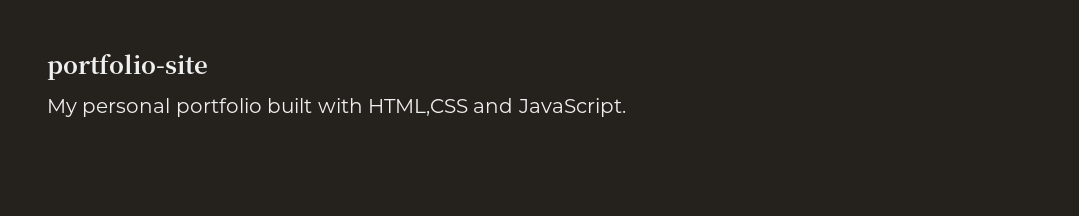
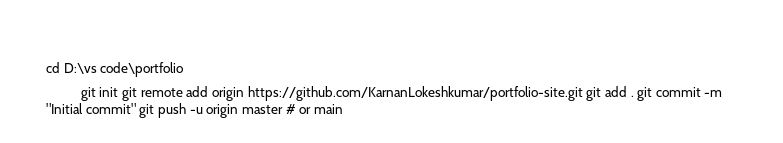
[47,53,208,80] [47,98,626,117] portfolio-site // My personal portfolio built with HTML,CSS and JavaScript. -> [46,62,184,77] [80,86,723,101] [46,103,343,118] cd D:\vs code\portfolio // git init git remote add origin https://github.com/KarnanLokeshkumar/portfolio-site.git git add . git commit -m "Initial commit" git push -u origin master # or main

